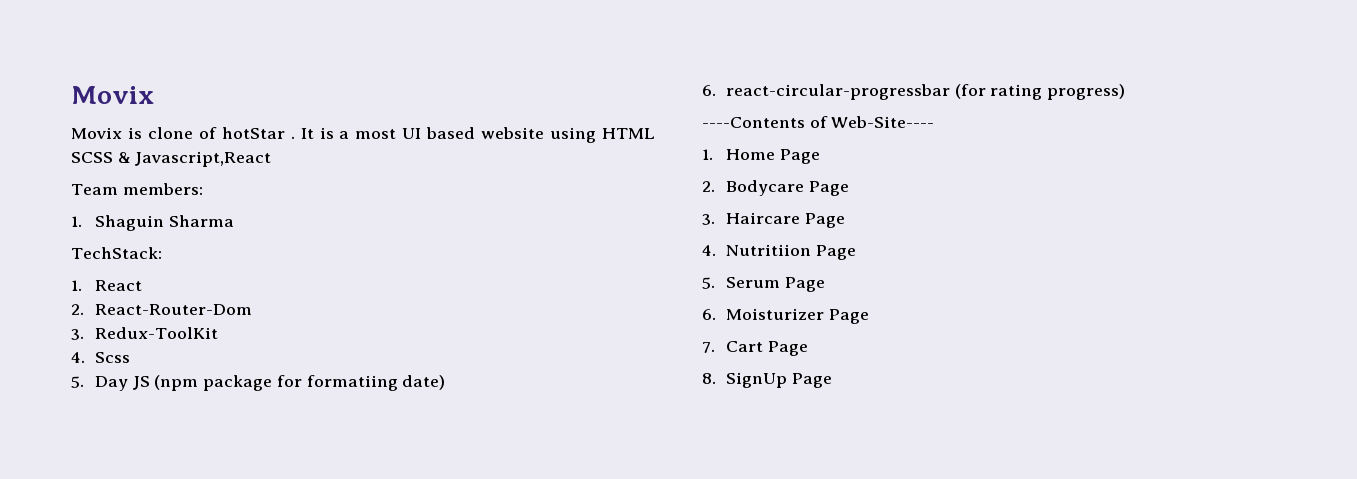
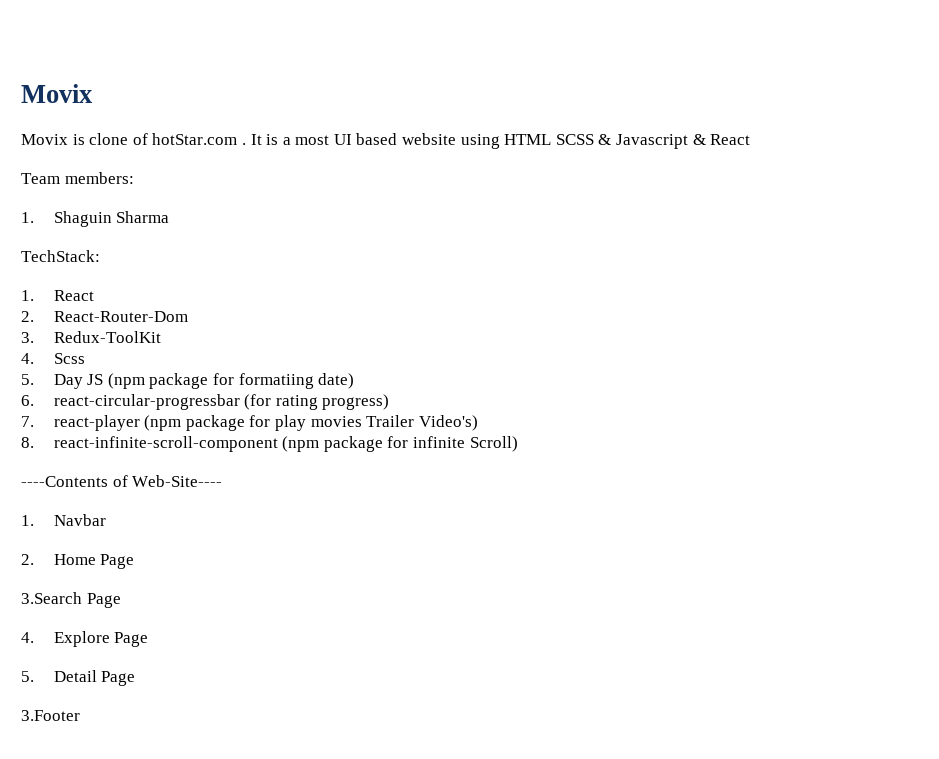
[221,127,285,139] hotStar -> [152,133,238,145] hotStar.com
[135,151,272,167] Javascript,React -> [616,134,751,149] Javascript & React
(1126, 92) none -> [21,415,478,431] [21,436,518,452] // 7. react-player (npm package for play movies Trailer Video's) // 8. react-infinite-scroll-component (npm package for infinite Scroll)
(713, 154) none -> [53,514,106,526] [21,554,34,565] Navbar // 2.
[702,180,849,196] [702,212,845,228] [702,244,856,260] [702,277,825,292] [702,308,869,324] [702,341,808,356] [702,372,832,388] 2. Bodycare Page // 3. Haircare Page // 4. Nutritiion Page // 5. Serum Page // 6. Moisturizer Page // 7. Cart Page // 8. SignUp Page -> [21,592,121,608] [21,631,149,647] [21,670,136,686] [21,710,80,721] 3.Search Page // 4. Explore Page // 5. Detail Page // 3.Footer

